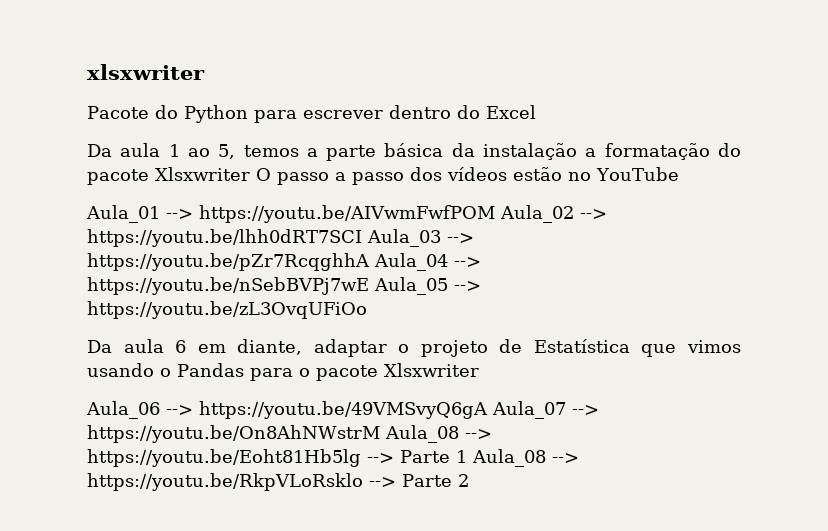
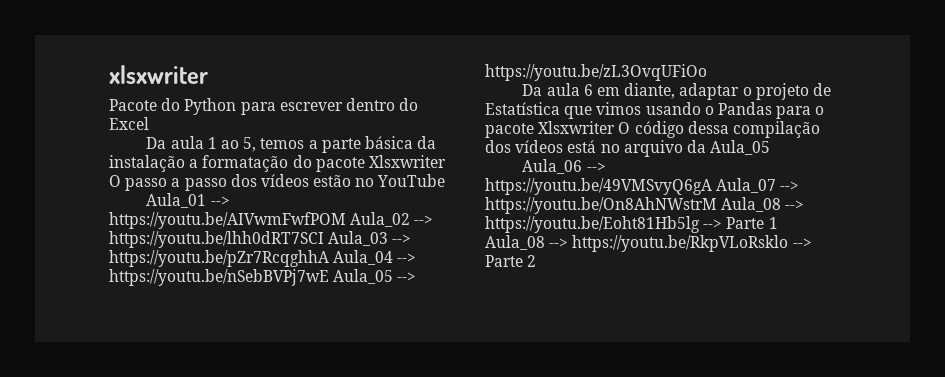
(479, 370) none -> [618,121,820,138] [485,140,771,157] O código dessa compilação dos vídeos está no arquivo da Aula_05

